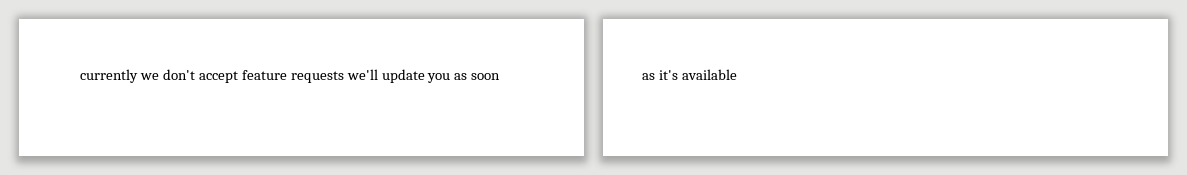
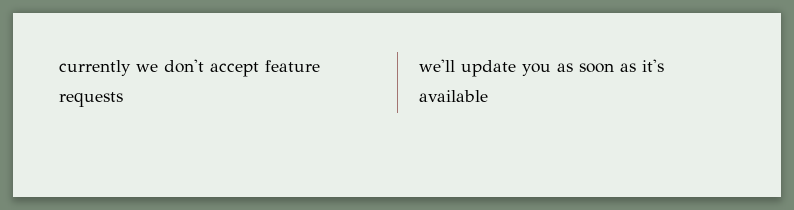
(344, 77) none -> (123, 99) //

